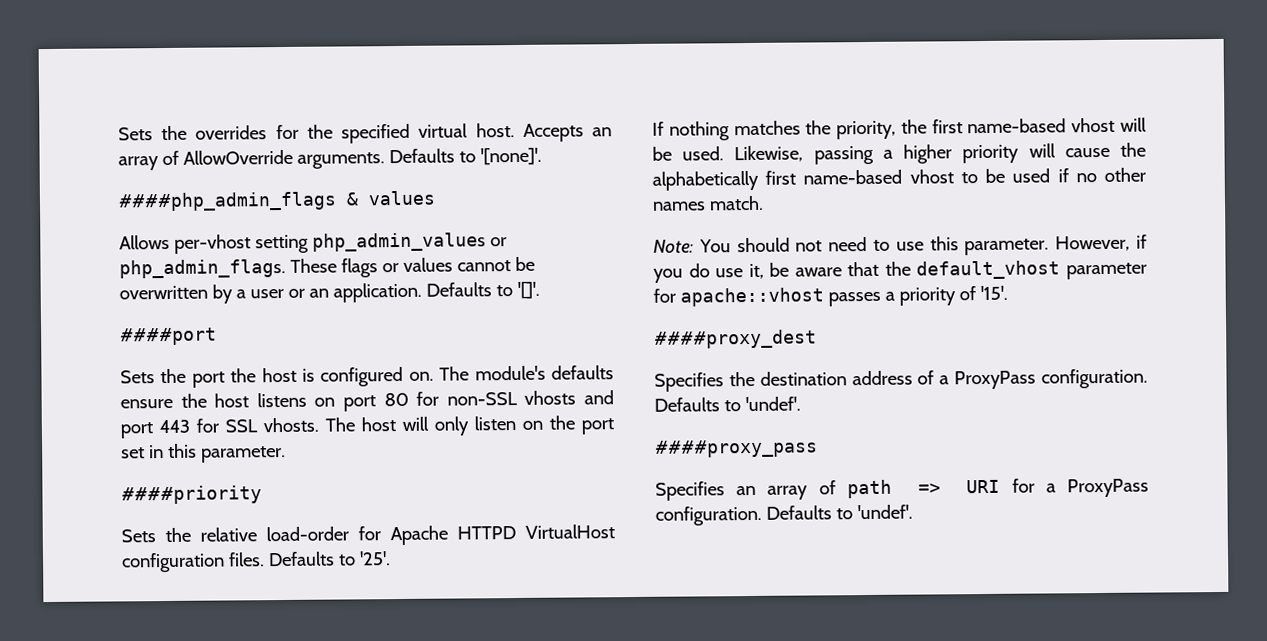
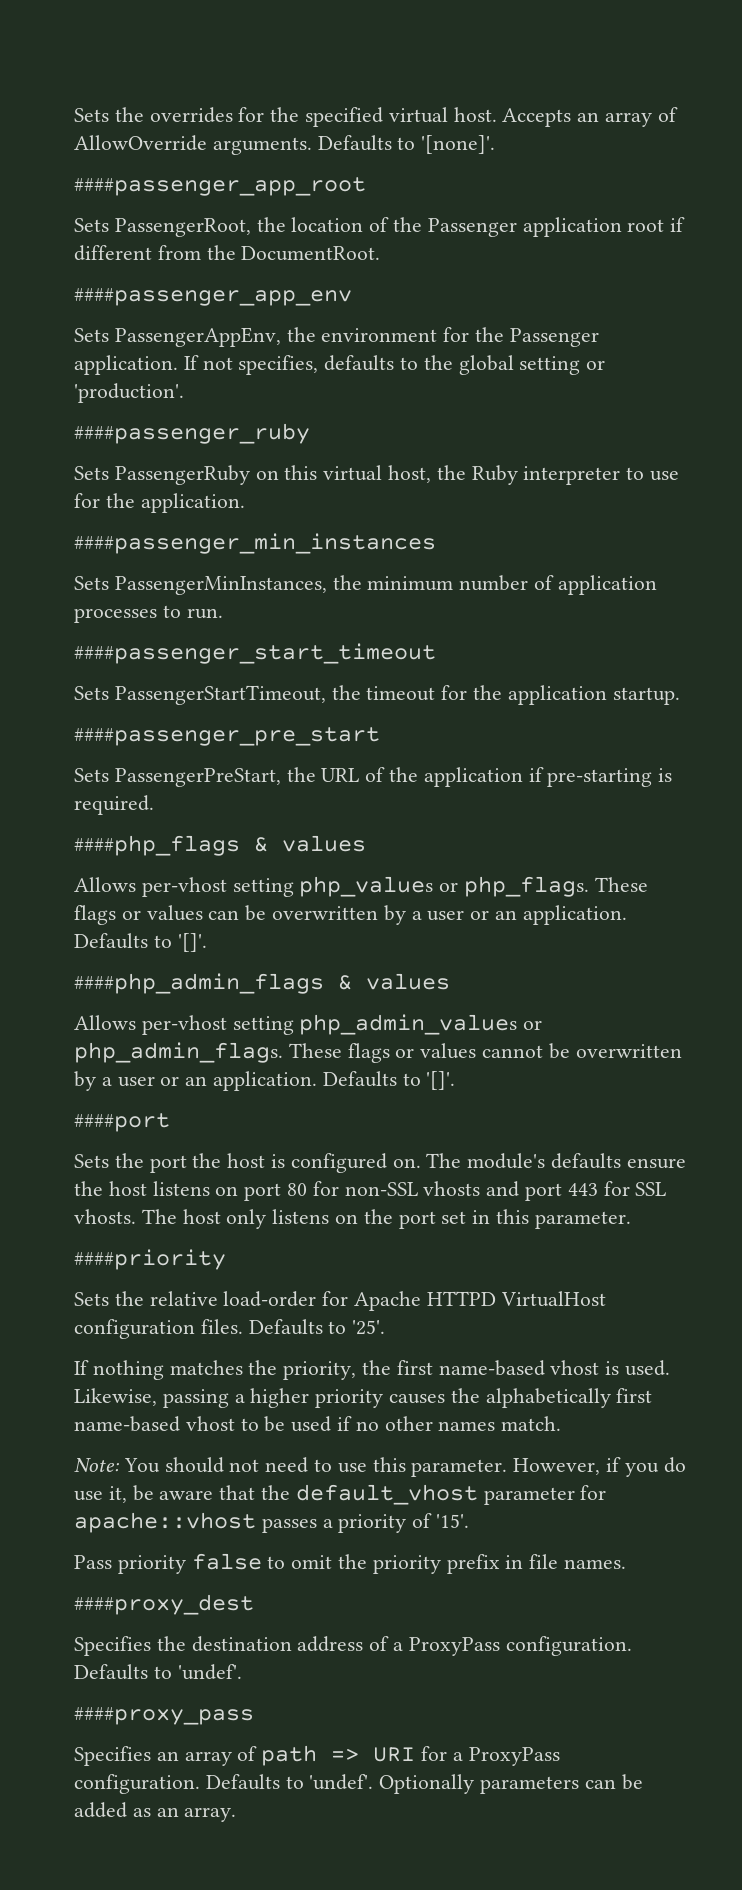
(542, 156) none -> [74,177,366,196] [74,217,686,237] [74,245,381,261] [74,288,352,306] [74,327,599,347] [74,355,606,375] [74,383,184,403] [74,423,310,444] [74,465,680,485] [74,493,245,513] [74,533,436,554] [74,575,657,595] [74,605,223,623] [74,643,436,664] [74,685,680,705] [74,727,380,746] [74,767,673,787] [74,795,154,815] [74,835,366,856] [74,876,648,897] [74,905,627,925] [74,933,207,952] // ####passenger_app_root // Sets PassengerRoot, the location of the Passenger application root if different from the DocumentRoot. // ####passenger_app_env // Sets PassengerAppEnv, the environment for the Passenger application. If not specifies, defaults to the global setting or 'production'. // ####passenger_ruby // Sets PassengerRuby on this virtual host, the Ruby interpreter to use for the application. // ####passenger_min_instances // Sets PassengerMinInstances, the minimum number of application processes to run. // ####passenger_start_timeout // Sets PassengerStartTimeout, the timeout for the application startup. // ####passenger_pre_start // Sets PassengerPreStart, the URL of the application if pre-starting is required. // ####php_flags & values // Allows per-vhost setting php_values or php_flags. These flags or values can be overwritten by a user or an application. Defaults to '[]'.
[402,416,516,436] will only listen -> [226,1209,330,1229] only listens
[1120,117,1147,132] [652,146,672,161] will be -> [605,1361,620,1375] is
[1028,143,1110,158] will cause -> [389,1394,446,1404] causes
(1008, 293) none -> [74,1553,627,1574] // Pass priority false to omit the priority prefix in file names.
(913, 512) none -> [379,1774,643,1794] [74,1802,237,1822] Optionally parameters can be added as an array.

